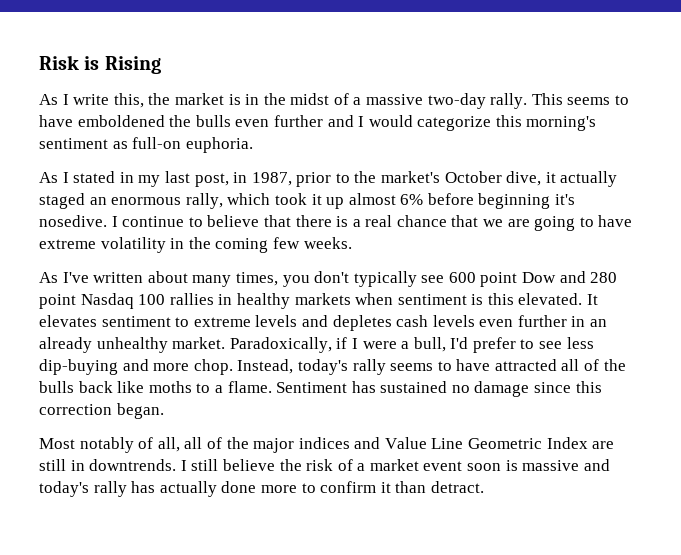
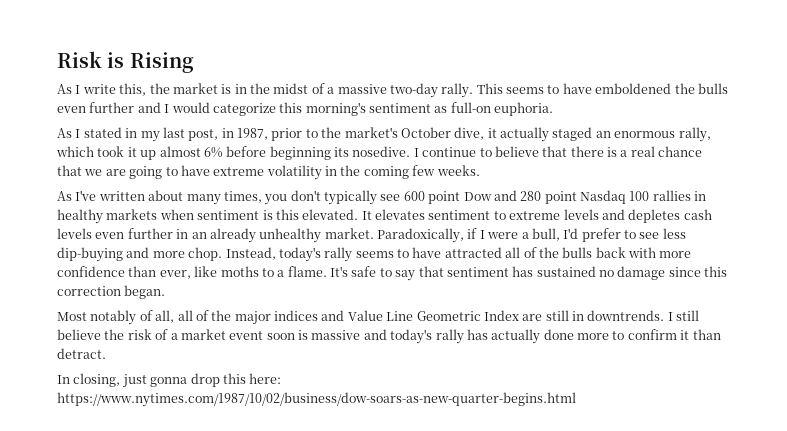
[555,194,576,205] it's -> [334,147,349,157] its
(113, 387) none -> [628,247,692,258] [57,266,191,279] with more confidence than ever,
[276,382,348,393] Sentiment -> [330,266,509,281] It's safe to say that sentiment
(484, 487) none -> [57,373,282,388] [57,392,576,407] // In closing, just gonna drop this here: https://www.nytimes.com/1987/10/02/business/dow-soars-as-new-quarter-begins.html

